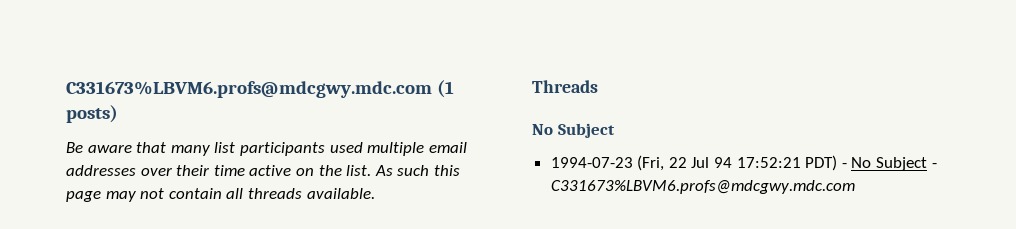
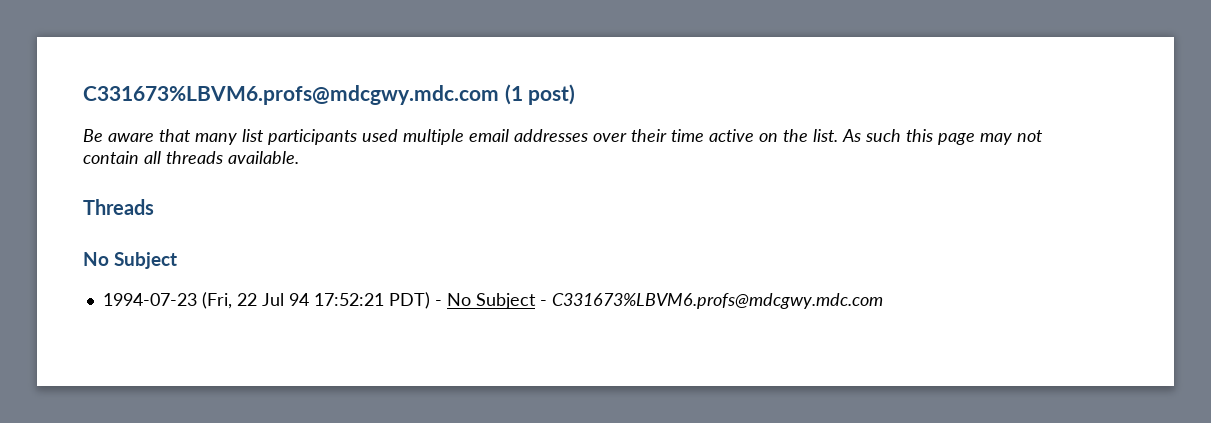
[66,105,118,123] posts) -> [528,84,576,105] post)

